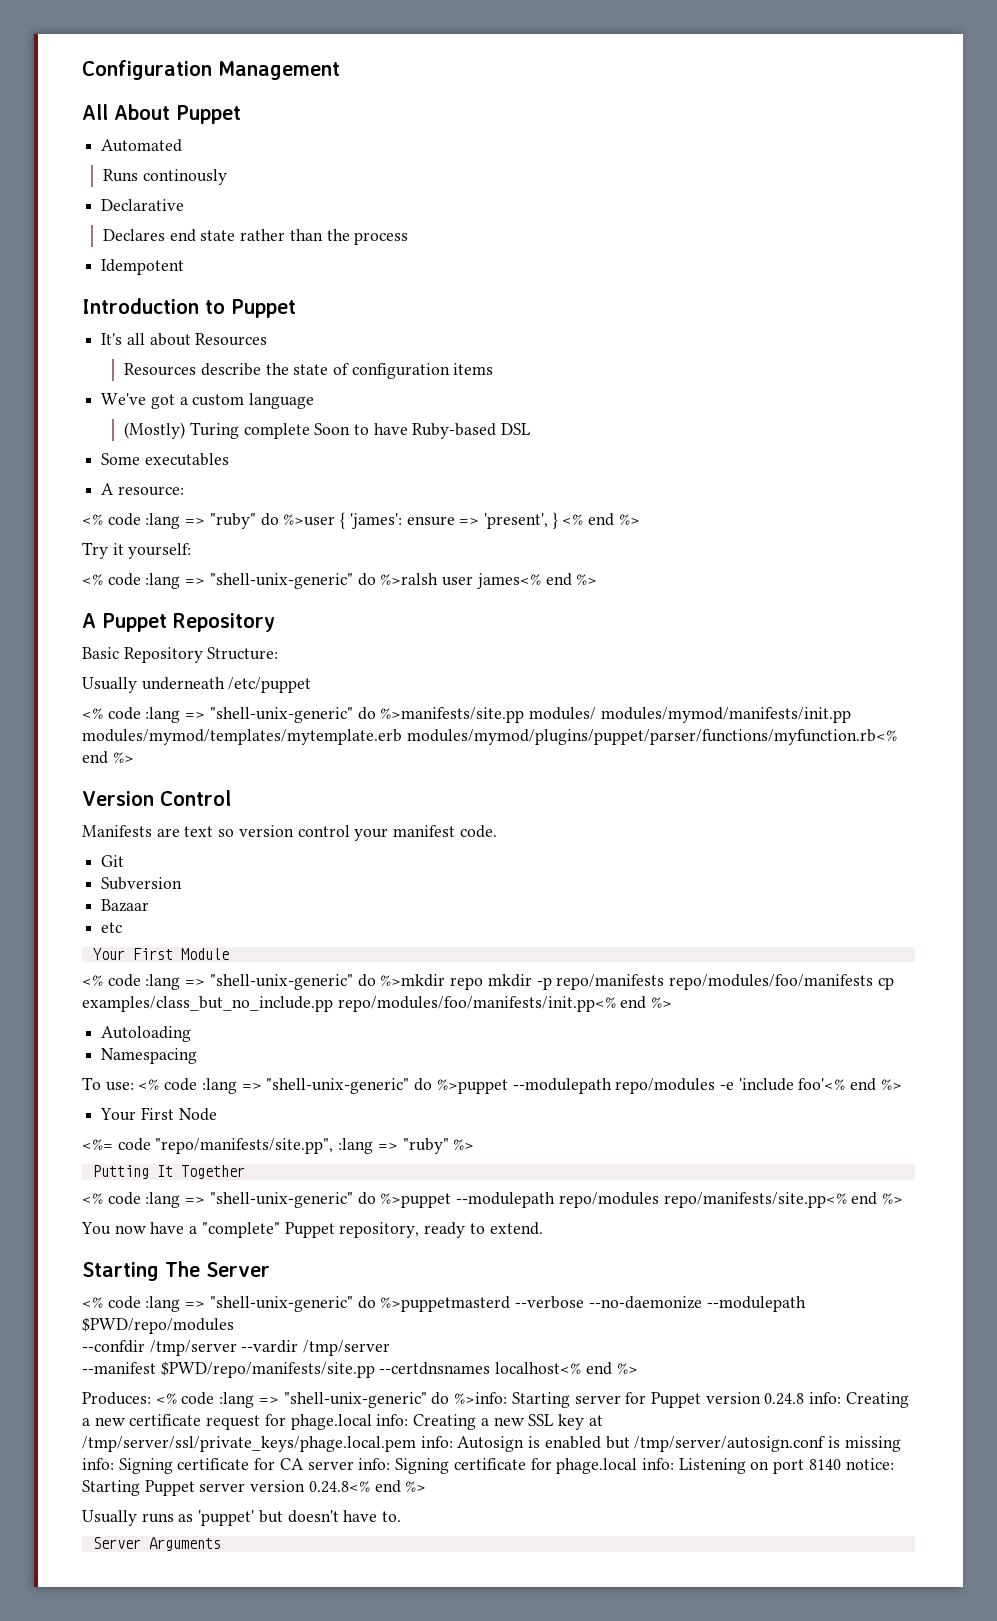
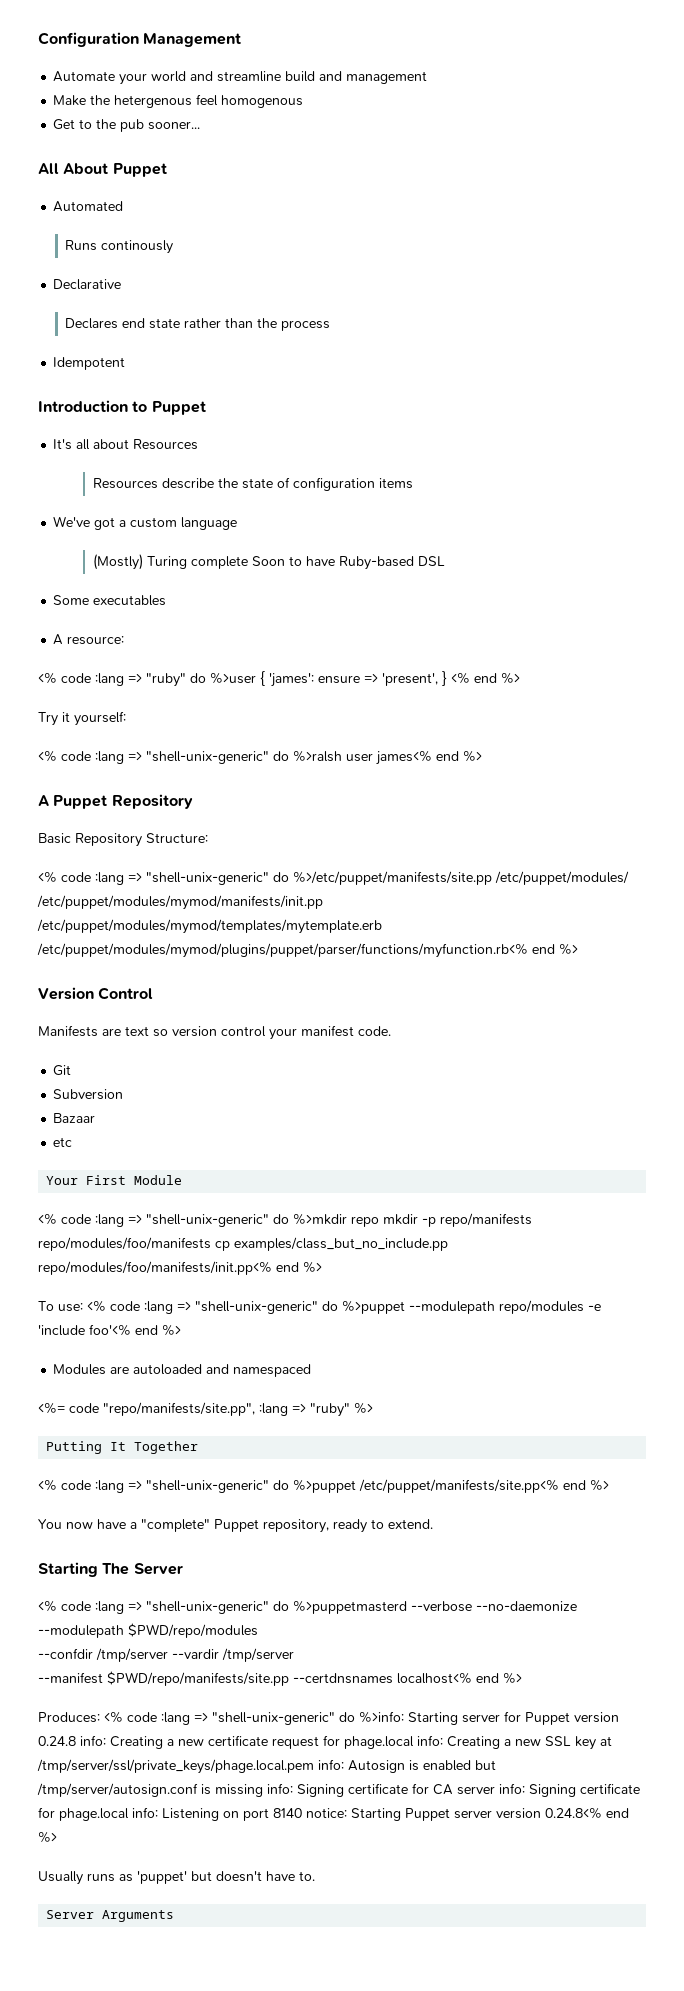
(340, 70) none -> [53,71,428,85] [53,94,304,108] [53,119,201,132] // Automate your world and streamline build and management // Make the hetergenous feel homogenous // Get to the pub sooner...
[82,677,312,693] [82,707,851,723] [82,729,897,745] // Usually underneath /etc/puppet // <% code :lang => "shell-unix-generic" do %>manifests/site.pp modules/ modules/mymod/manifests/init.pp modules/mymod/templates/mytemplate.erb modules/mymod/plugins/puppet/parser/functions/myfunction.rb<% -> [38,871,629,885] [37,895,323,910] [37,919,382,934] [37,943,528,958] // <% code :lang => "shell-unix-generic" do %>/etc/puppet/manifests/site.pp /etc/puppet/modules/ /etc/puppet/modules/mymod/manifests/init.pp /etc/puppet/modules/mymod/templates/mytemplate.erb /etc/puppet/modules/mymod/plugins/puppet/parser/functions/myfunction.rb<%
[101,1026,192,1042] [101,1048,198,1064] // Autoloading // Namespacing -> (322, 1267) none
[100,1107,217,1121] Your First Node -> [53,1364,312,1377] Modules are autoloaded and namespaced
[456,1192,847,1208] --modulepath repo/modules repo/manifests/site.pp<% -> [359,1479,559,1493] /etc/puppet/manifests/site.pp<%

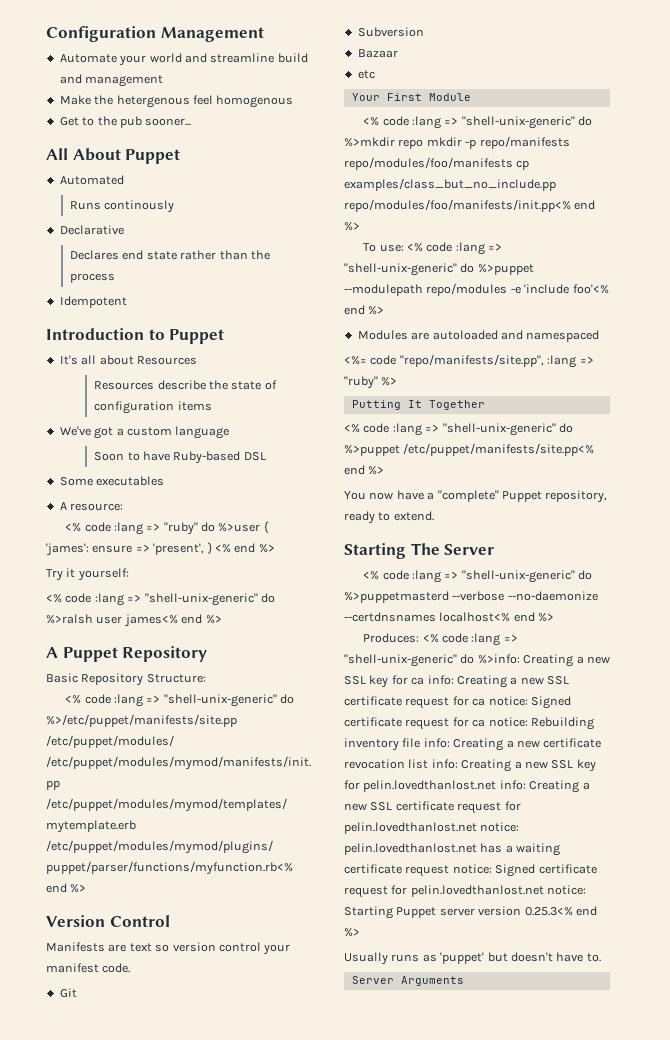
[92,554,248,570] (Mostly) Turing complete -> (230, 432) none
[38,1623,258,1638] [38,1648,294,1662] [38,1671,289,1686] --modulepath $PWD/repo/modules // --confdir /tmp/server --vardir /tmp/server // --manifest $PWD/repo/manifests/site.pp -> (598, 596) none
[408,1711,619,1725] [38,1736,76,1746] Starting server for Puppet version 0.24.8 -> [523,654,610,667] [344,675,569,688] [344,696,571,709] [344,717,594,730] [344,738,421,751] Creating a new SSL key for ca info: Creating a new SSL certificate request for ca notice: Signed certificate request for ca notice: Rebuilding inventory file
[272,1735,414,1749] request for phage.local -> [344,759,429,769] revocation list
[600,1736,612,1746] [37,1759,496,1774] [37,1783,640,1797] [38,1807,302,1821] at /tmp/server/ssl/private_keys/phage.local.pem info: Autosign is enabled but /tmp/server/autosign.conf is missing info: Signing certificate for CA server info: Signing certificate for phage.local info: Listening on port 8140 -> [344,780,590,793] [344,801,521,814] [344,822,520,834] [344,843,561,856] [344,864,597,877] [344,885,544,898] for pelin.lovedthanlost.net info: Creating a new SSL certificate request for pelin.lovedthanlost.net notice: pelin.lovedthanlost.net has a waiting certificate request notice: Signed certificate request for pelin.lovedthanlost.net
[545,1807,602,1819] 0.24.8<% -> [524,907,573,916] 0.25.3<%

